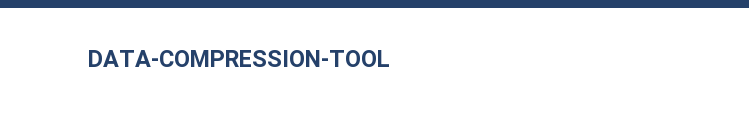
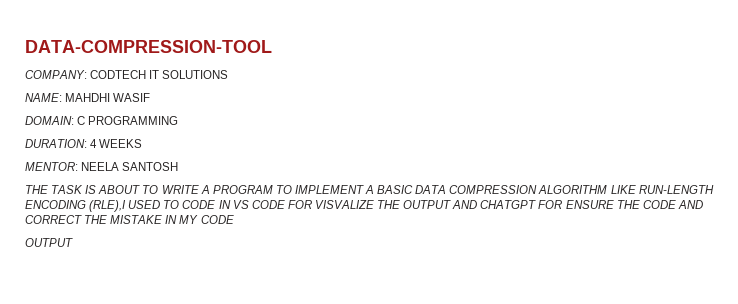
(390, 58) none -> [25,70,229,79] [25,93,151,102] [25,116,179,125] [25,139,143,148] [25,162,179,171] [25,185,714,194] [25,200,703,212] [25,215,234,224] [25,238,73,247] // COMPANY: CODTECH IT SOLUTIONS // NAME: MAHDHI WASIF // DOMAIN: C PROGRAMMING // DURATION: 4 WEEKS // MENTOR: NEELA SANTOSH // THE TASK IS ABOUT TO WRITE A PROGRAM TO IMPLEMENT A BASIC DATA COMPRESSION ALGORITHM LIKE RUN-LENGTH ENCODING (RLE),I USED TO CODE IN VS CODE FOR VISVALIZE THE OUTPUT AND CHATGPT FOR ENSURE THE CODE AND CORRECT THE MISTAKE IN MY CODE // OUTPUT

